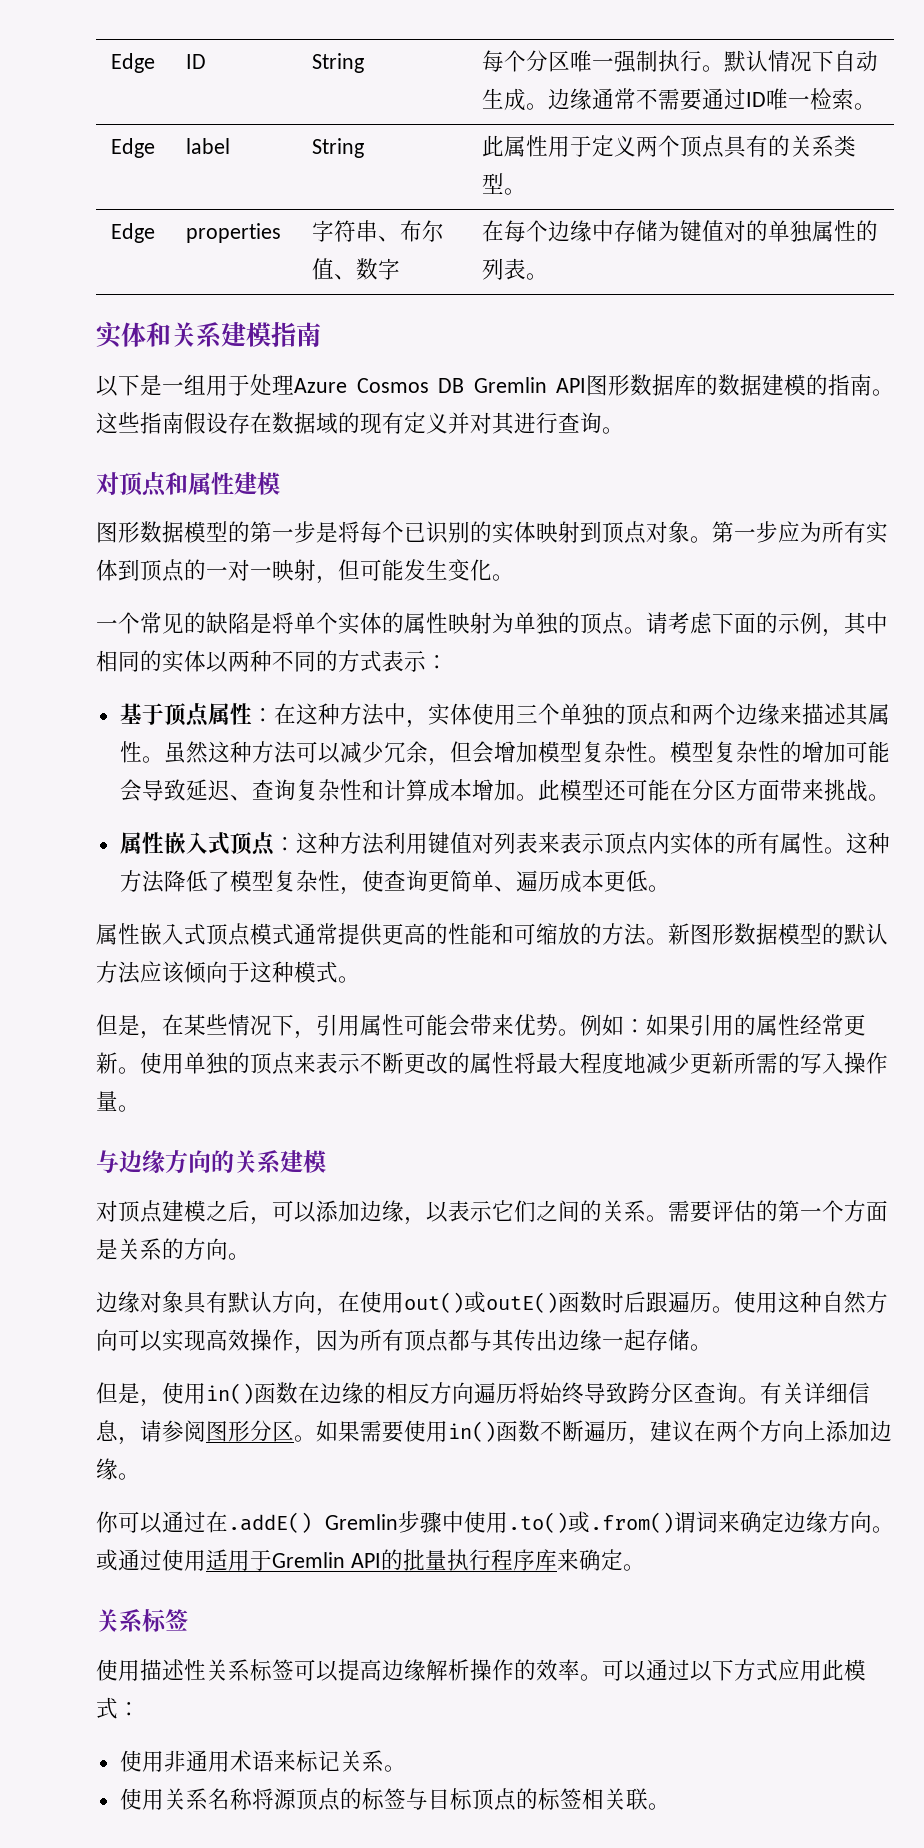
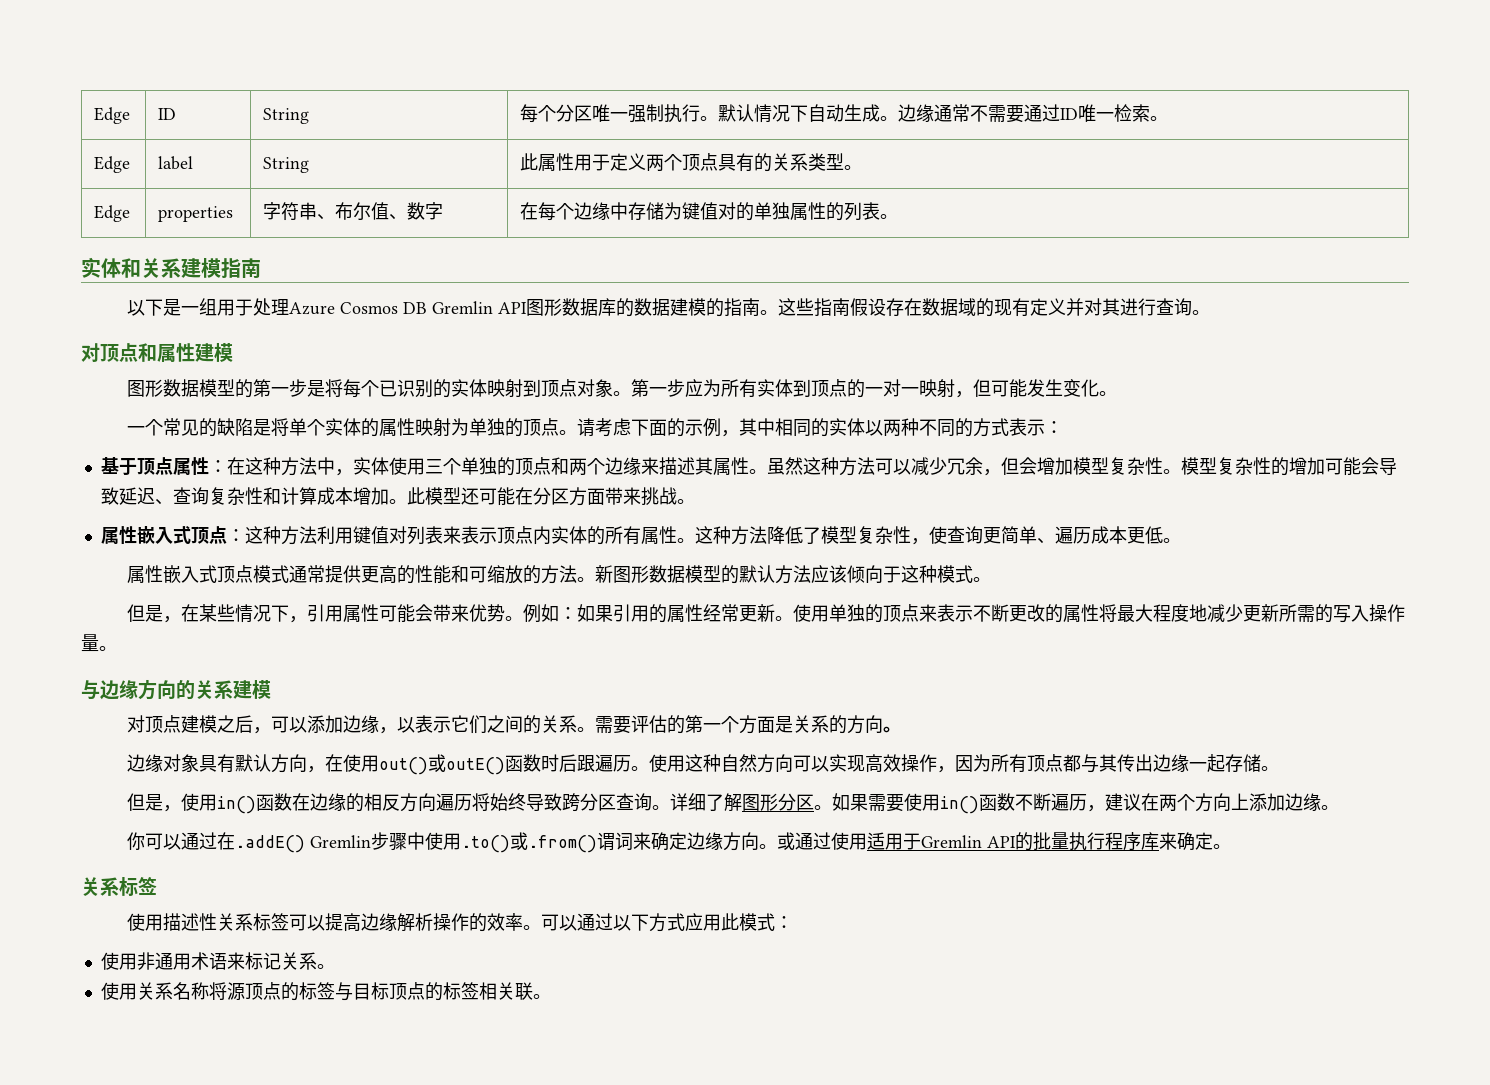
[760,1382,870,1404] [96,1420,206,1445] 有关详细信息，请参阅 -> [670,793,743,812] 详细了解

